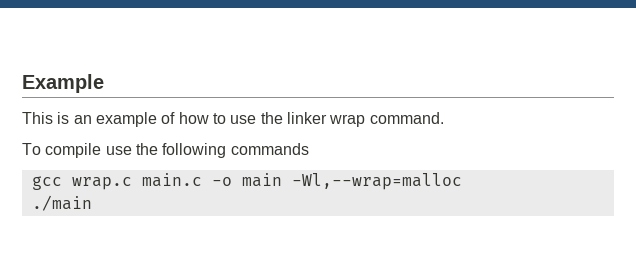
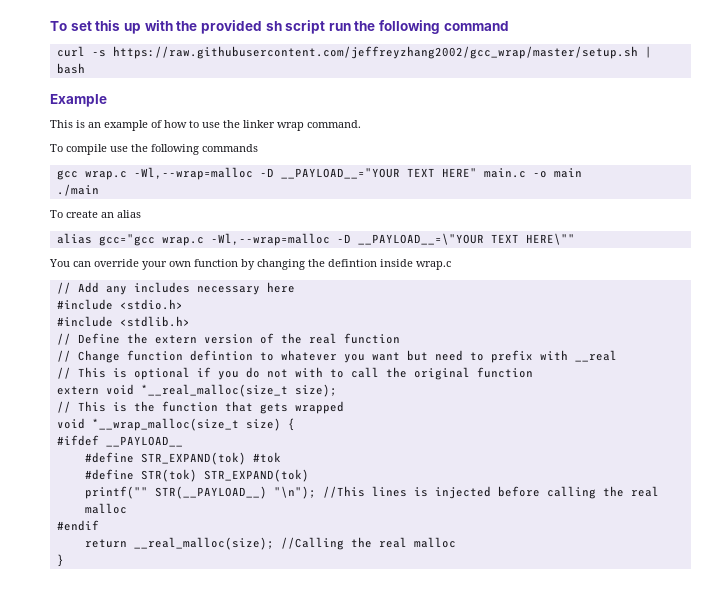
(22, 83) none -> [50,20,509,34] [56,46,652,59] [56,63,85,74] To set this up with the provided sh script run the following command // curl -s https://raw.githubusercontent.com/jeffreyzhang2002/gcc_wrap/master/setup.sh | bash //
(132, 183) none -> [133,167,477,180] -Wl,--wrap=malloc -D __PAYLOAD__="YOUR TEXT HERE"
[291,173,462,190] -Wl,--wrap=malloc -> (582, 173) none
(92, 203) none -> [50,210,141,218] [56,233,575,246] [49,259,451,270] [56,282,295,295] [56,299,183,310] [56,316,190,327] [56,333,400,345] [56,350,617,363] [56,367,533,380] [56,384,337,397] [56,401,344,414] [56,418,295,431] [56,435,183,447] [84,452,281,465] [84,469,309,482] [84,486,659,499] [84,503,127,514] [56,520,99,531] [84,537,456,550] [56,554,64,567] // To create an alias // alias gcc="gcc wrap.c -Wl,--wrap=malloc -D __PAYLOAD__=\"YOUR TEXT HERE\"" // You can override your own function by changing the defintion inside wrap.c // // Add any includes necessary here // #include <stdio.h> // #include <stdlib.h> // // Define the extern version of the real function // // Change function defintion to whatever you want but need to prefix with __real // // This is optional if you do not with to call the original function // extern void *__real_malloc(size_t size); // // This is the function that gets wrapped // void *__wrap_malloc(size_t size) { // #ifdef __PAYLOAD__ // #define STR_EXPAND(tok) #tok // #define STR(tok) STR_EXPAND(tok) // printf("" STR(__PAYLOAD__) "\n"); //This lines is injected before calling the real malloc // #endif // return __real_malloc(size); //Calling the real malloc // }

